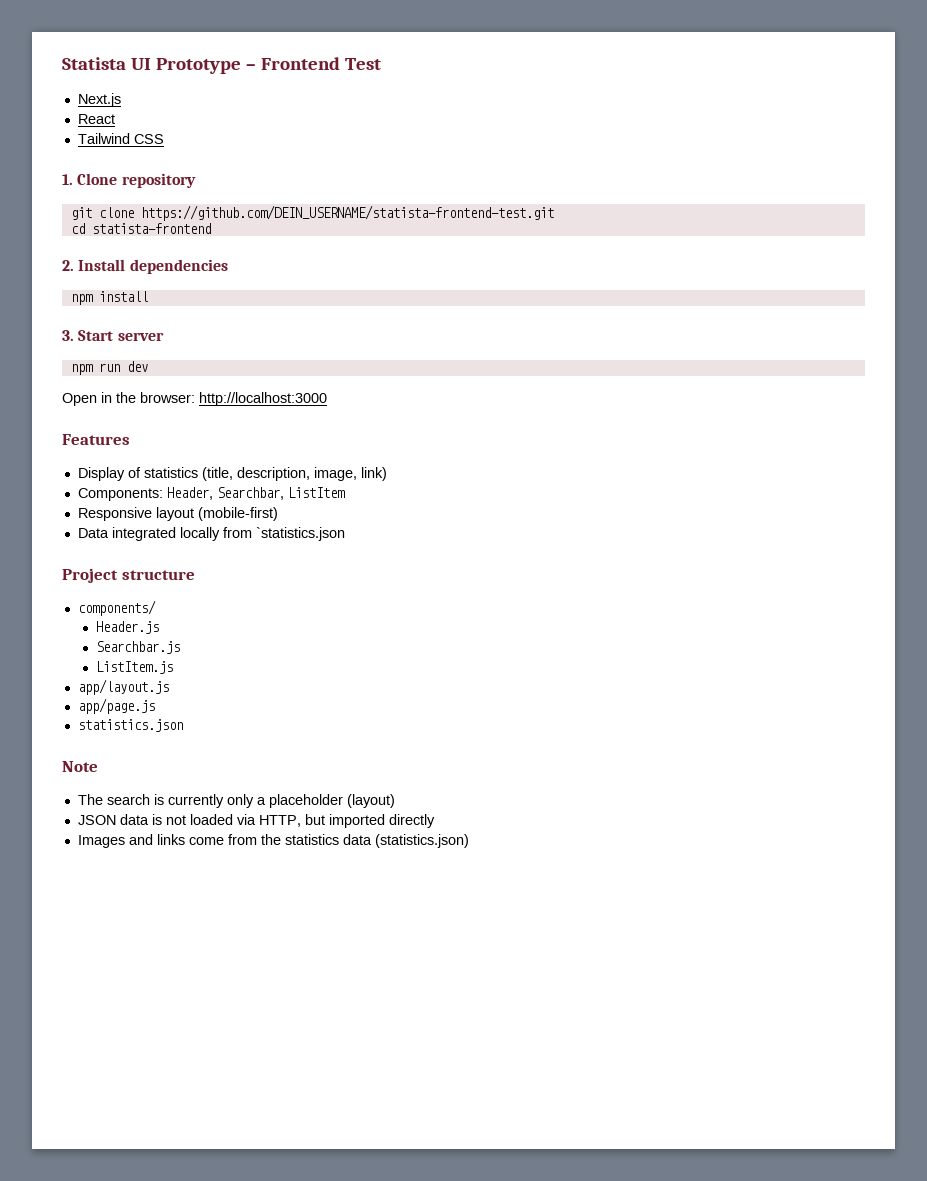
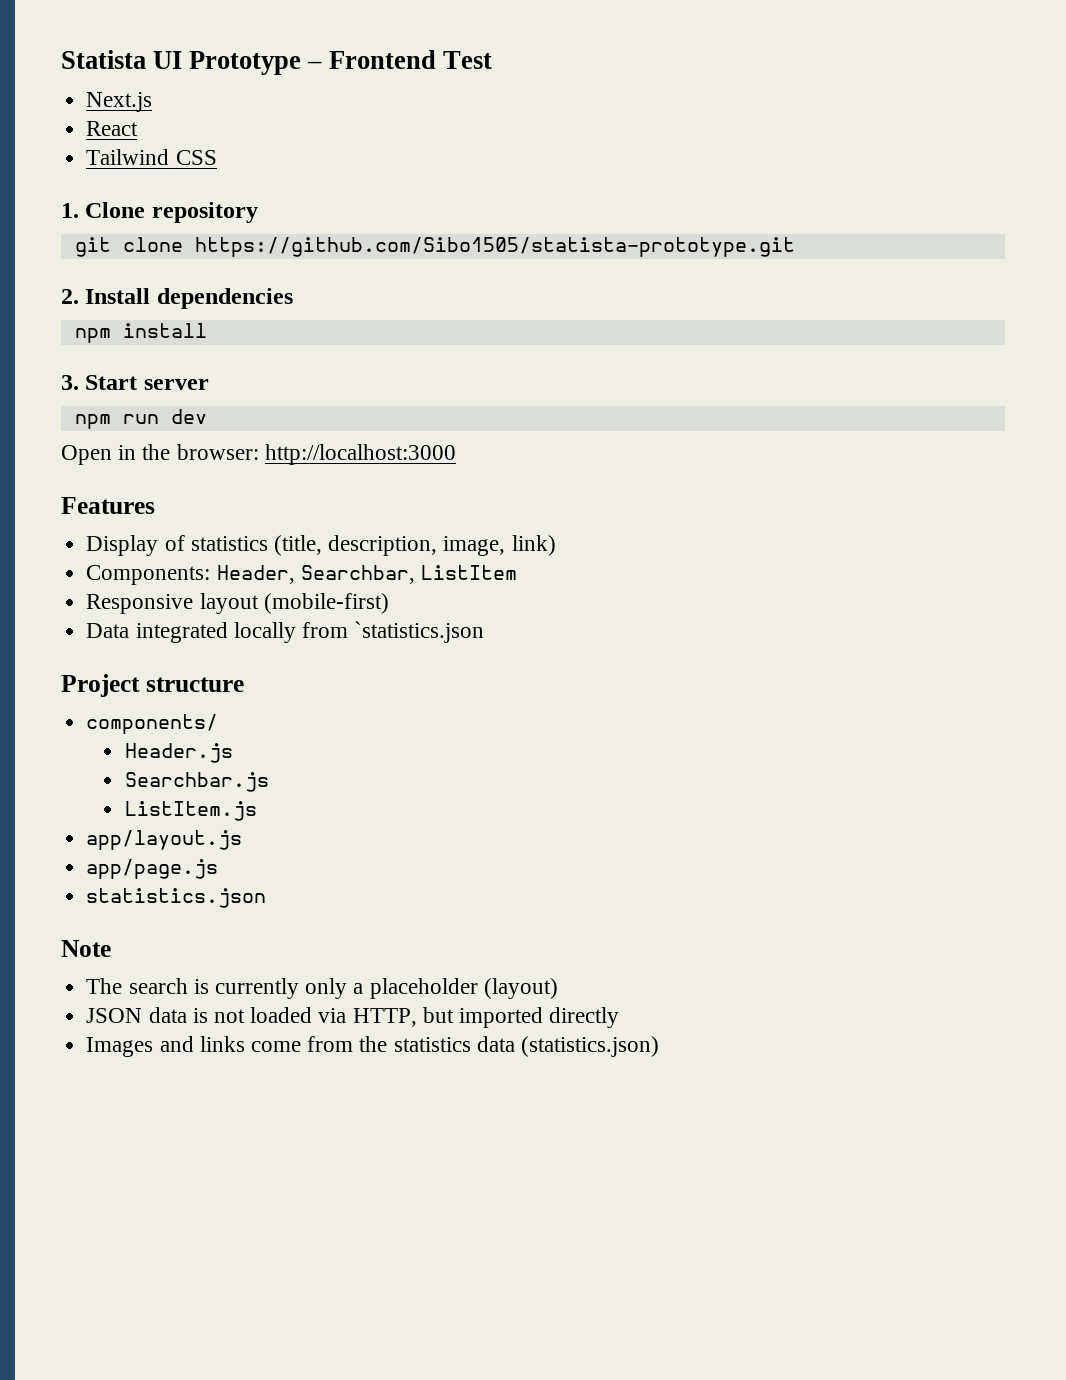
[140,205,554,221] [70,223,211,234] https://github.com/DEIN_USERNAME/statista-frontend-test.git // cd statista-frontend -> [194,237,795,257] https://github.com/Sibo1505/statista-prototype.git

